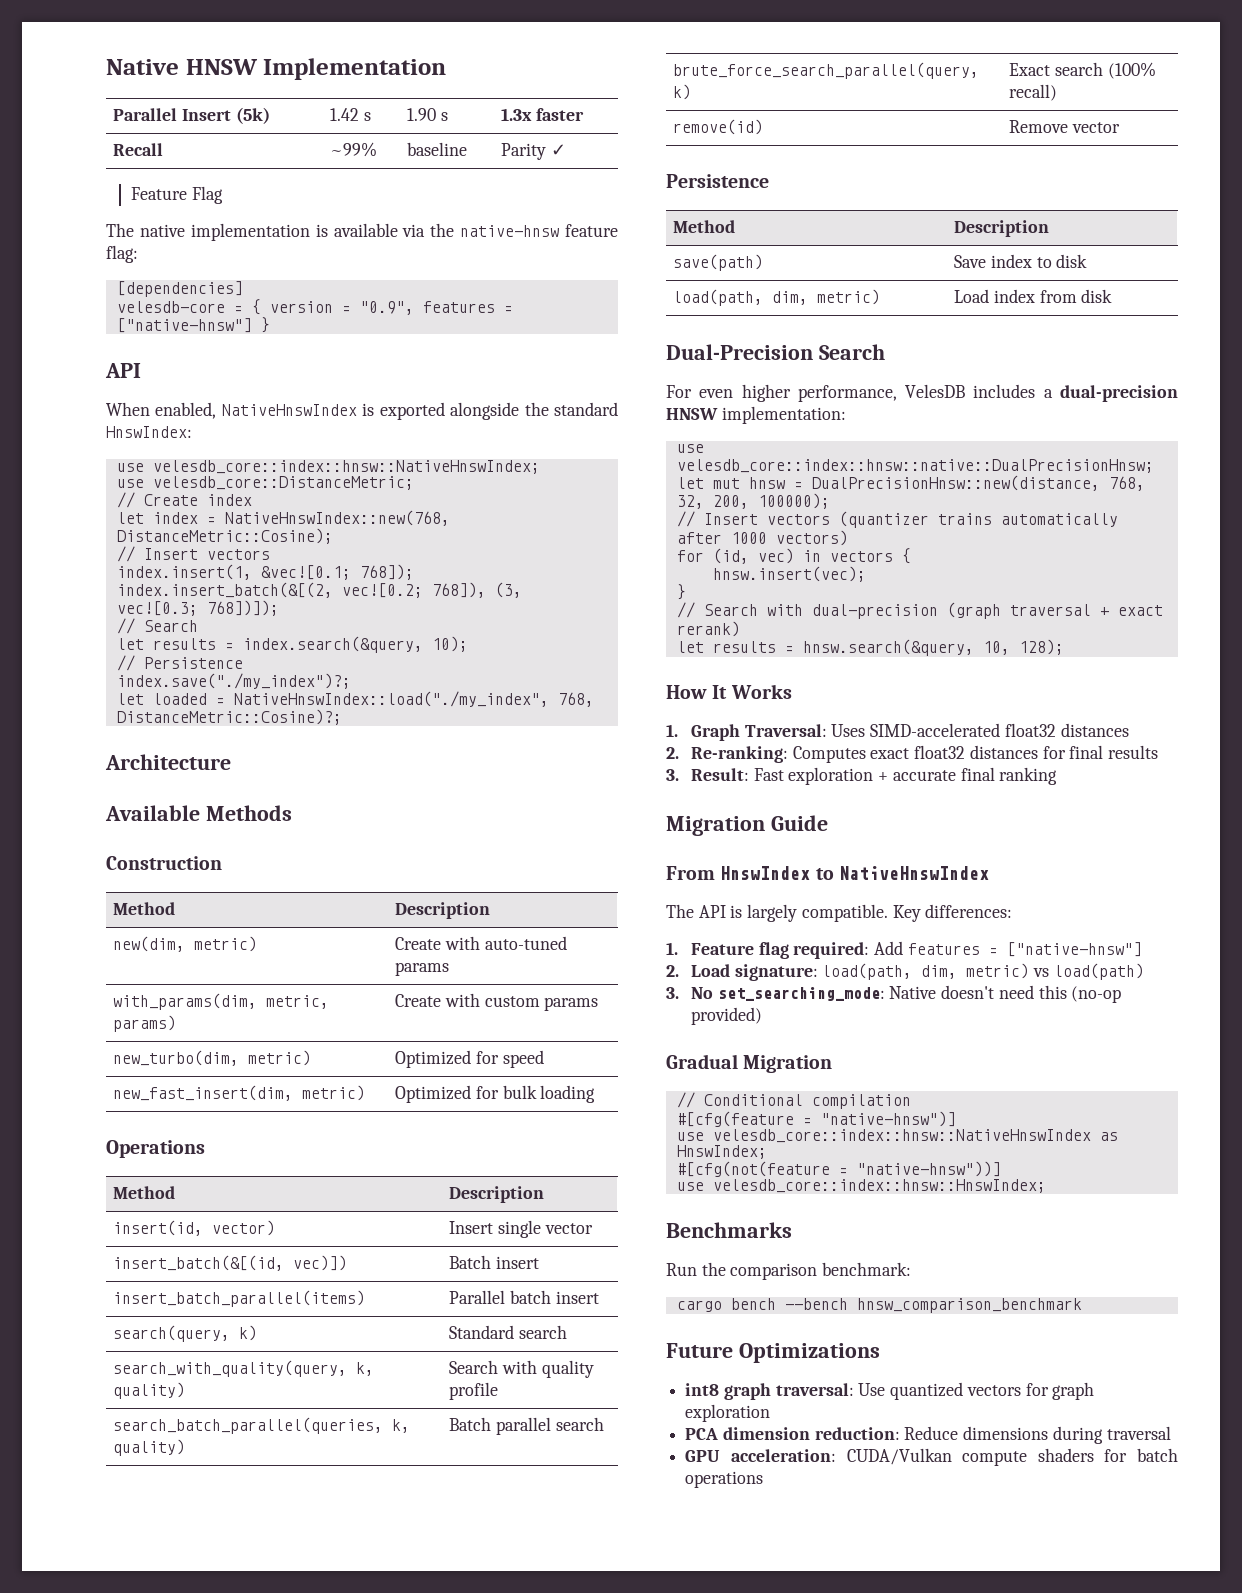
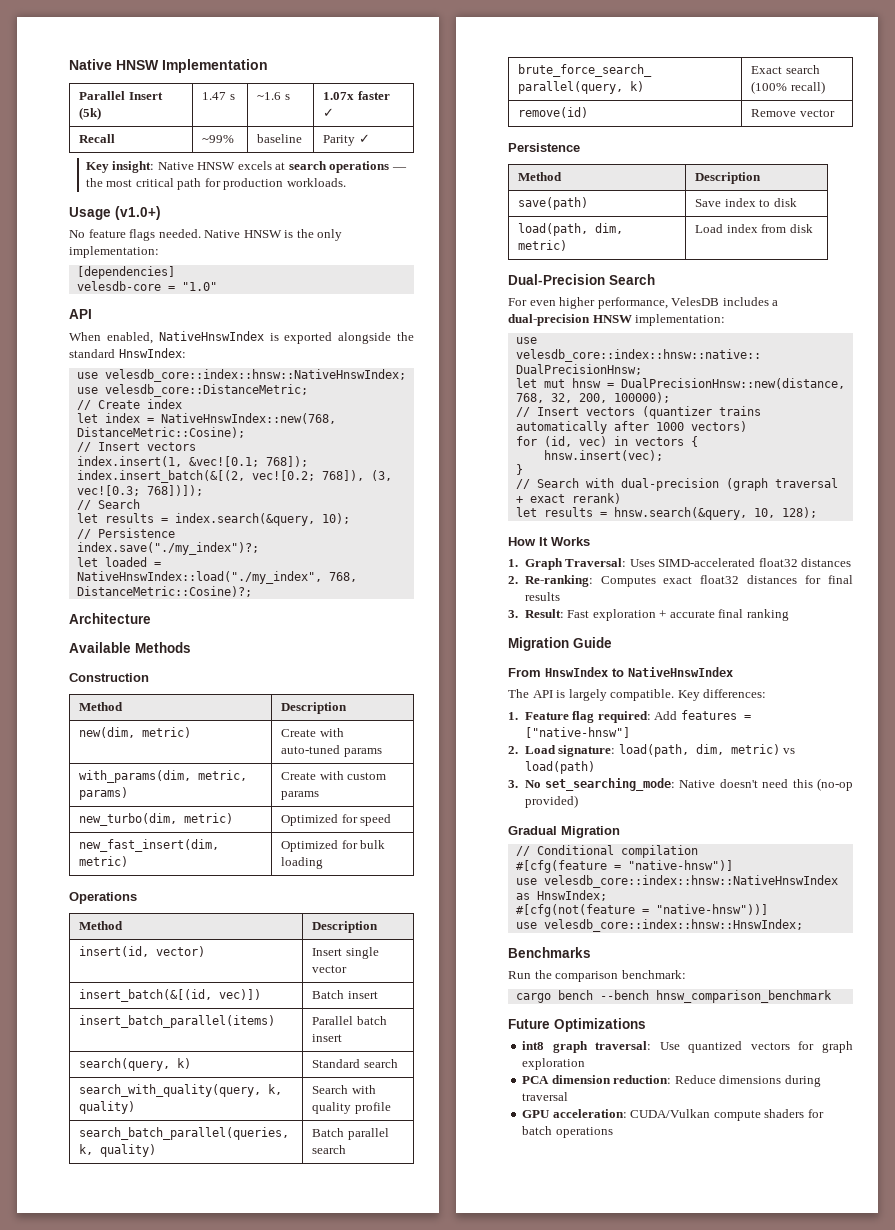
[330,108,371,121] [407,108,448,121] [501,108,533,121] 1.42 s | 1.90 s | 1.3x -> [202,92,235,100] [257,92,290,100] [323,92,355,100] 1.47 s | ~1.6 s | 1.07x
(584, 114) none -> [323,108,335,117] ✓
[131,186,223,204] [106,223,618,241] [106,245,138,263] [116,281,243,297] [116,299,513,315] [116,317,270,333] Feature Flag // The native implementation is available via the native-hnsw feature flag: // [dependencies] // velesdb-core = { version = "0.9", features = ["native-hnsw"] } -> [85,161,407,173] [85,178,346,190] [69,206,161,220] [69,229,343,241] [69,246,159,258] [76,266,175,279] [76,281,217,291] Key insight: Native HNSW excels at search operations — the most critical path for production workloads. // Usage (v1.0+) // No feature flags needed. Native HNSW is the only implementation: // [dependencies] // velesdb-core = "1.0"

